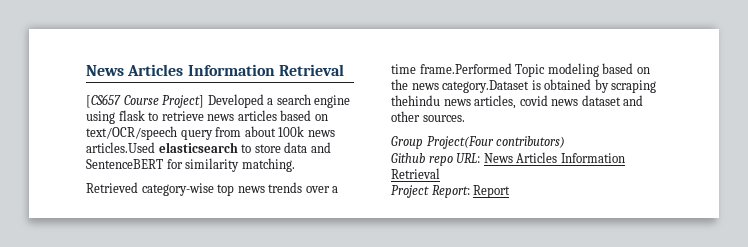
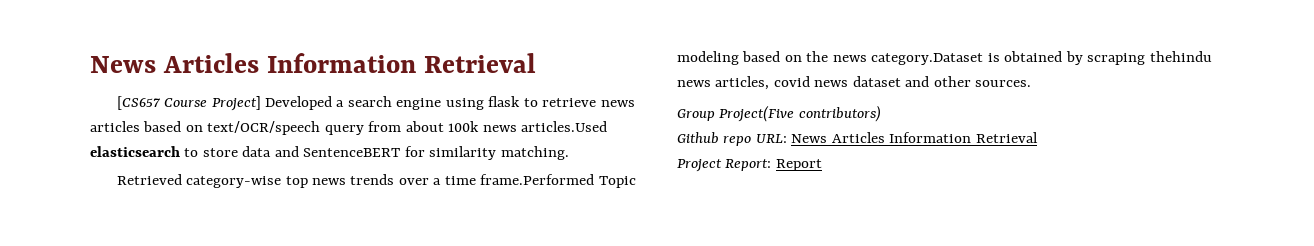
[426,136,494,149] Project(Four -> [719,105,795,122] Project(Five

